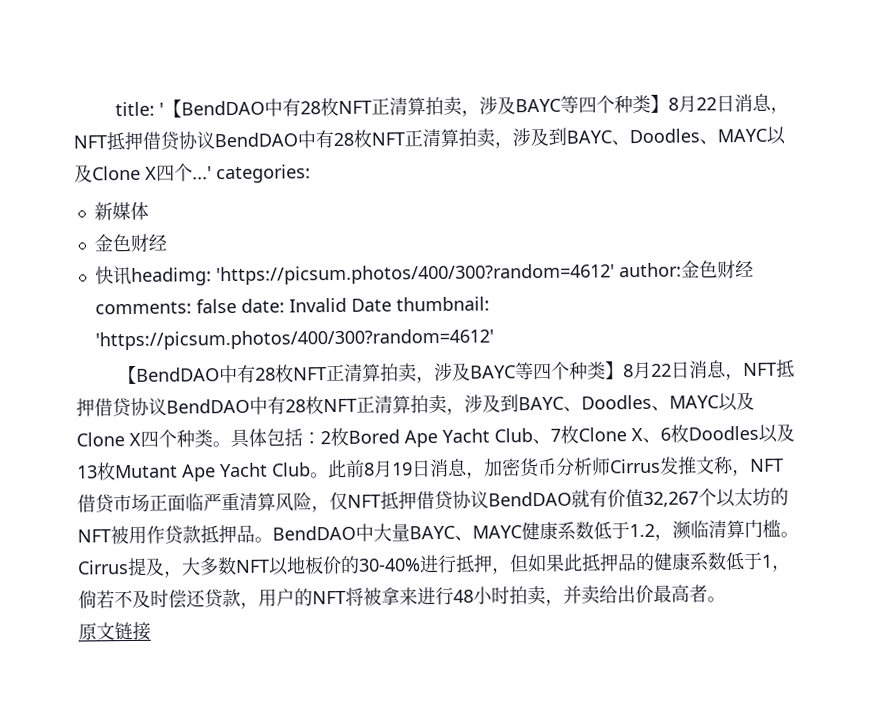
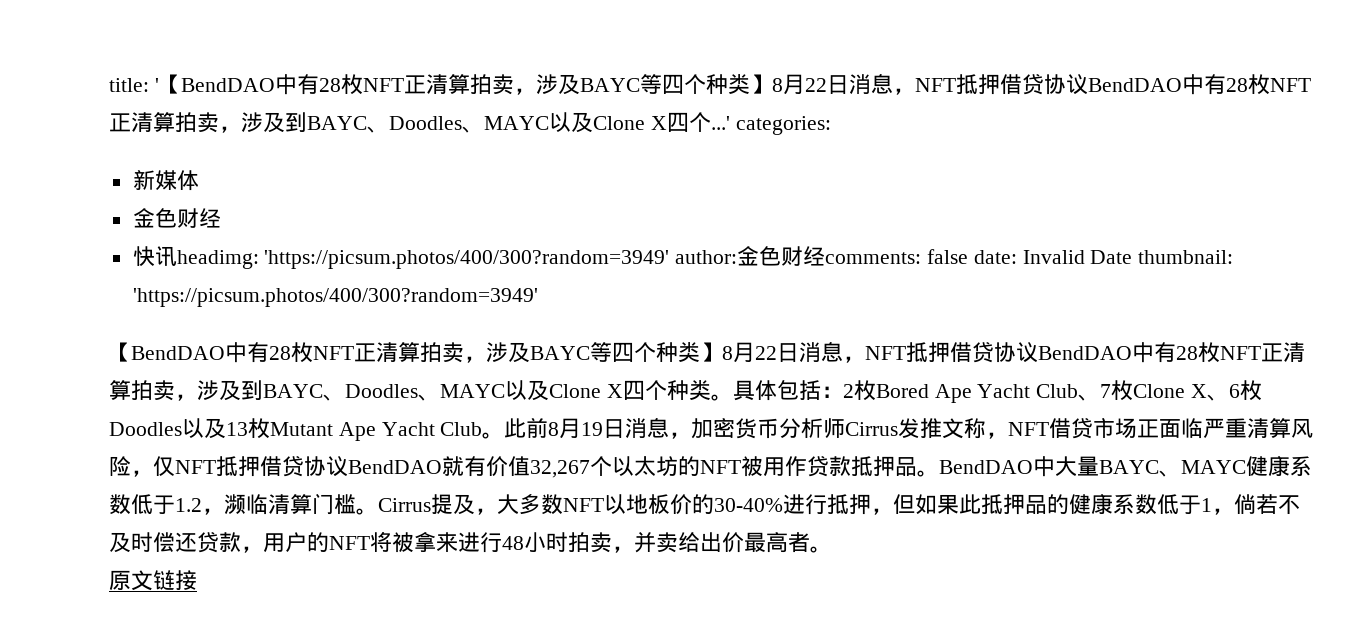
[215,263,615,286] 'https://picsum.photos/400/300?random=4612' -> [264,250,670,269] 'https://picsum.photos/400/300?random=3949'
[94,328,494,351] 'https://picsum.photos/400/300?random=4612' -> [132,288,538,307] 'https://picsum.photos/400/300?random=3949'

